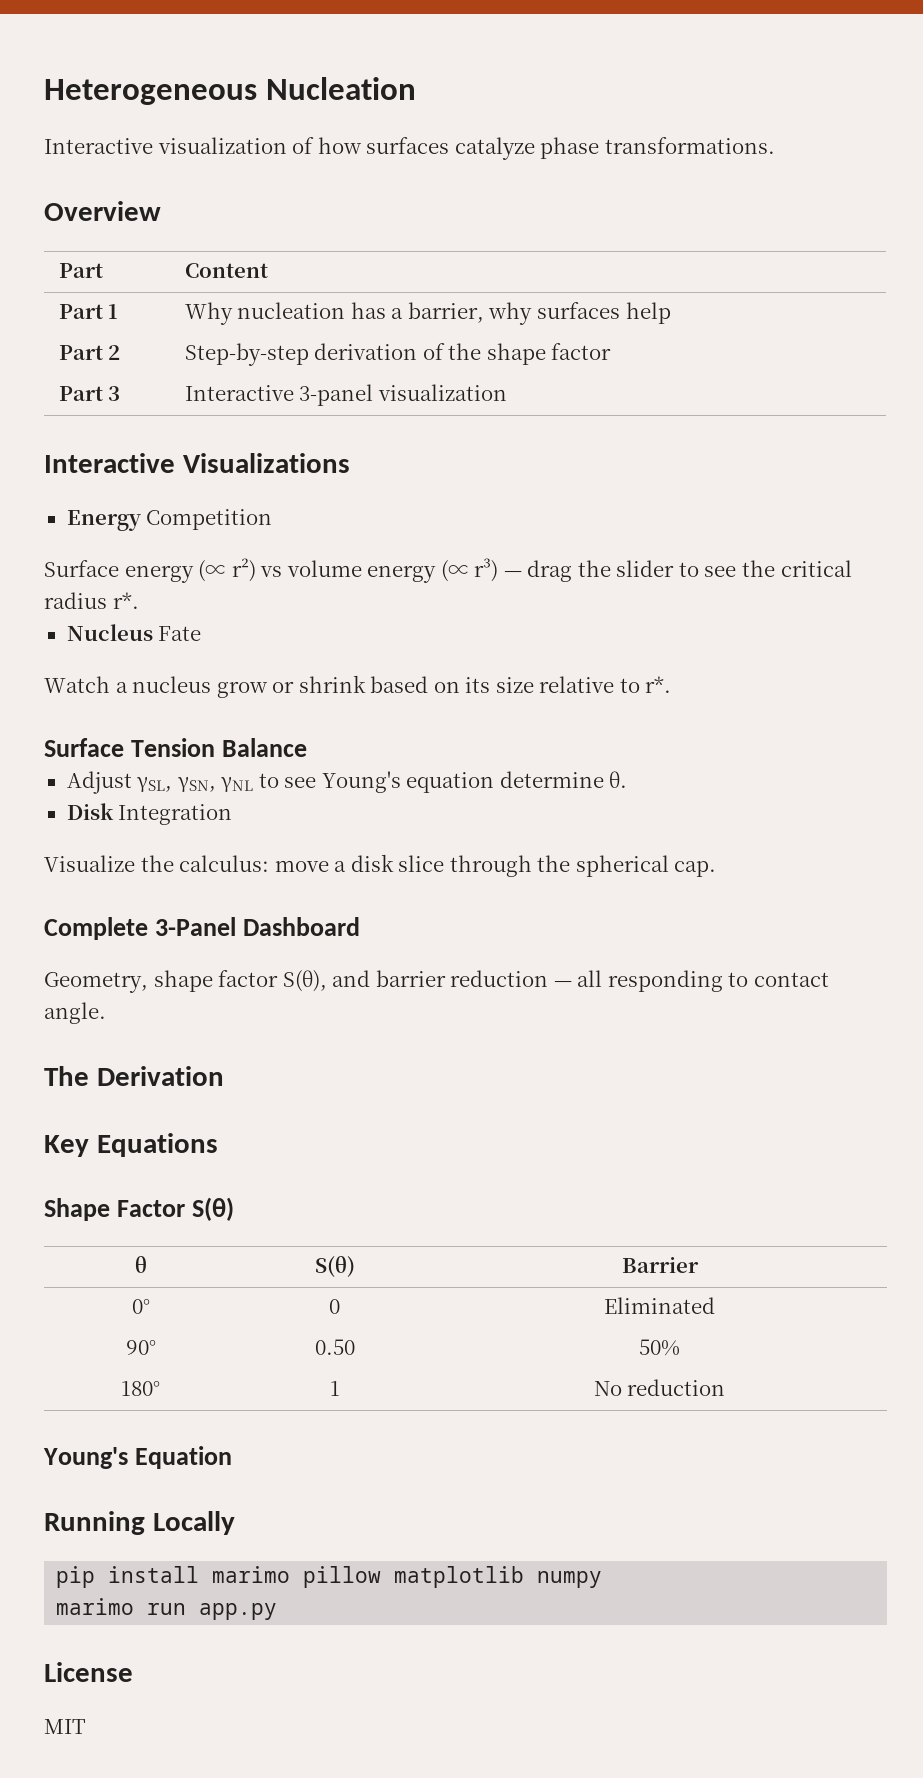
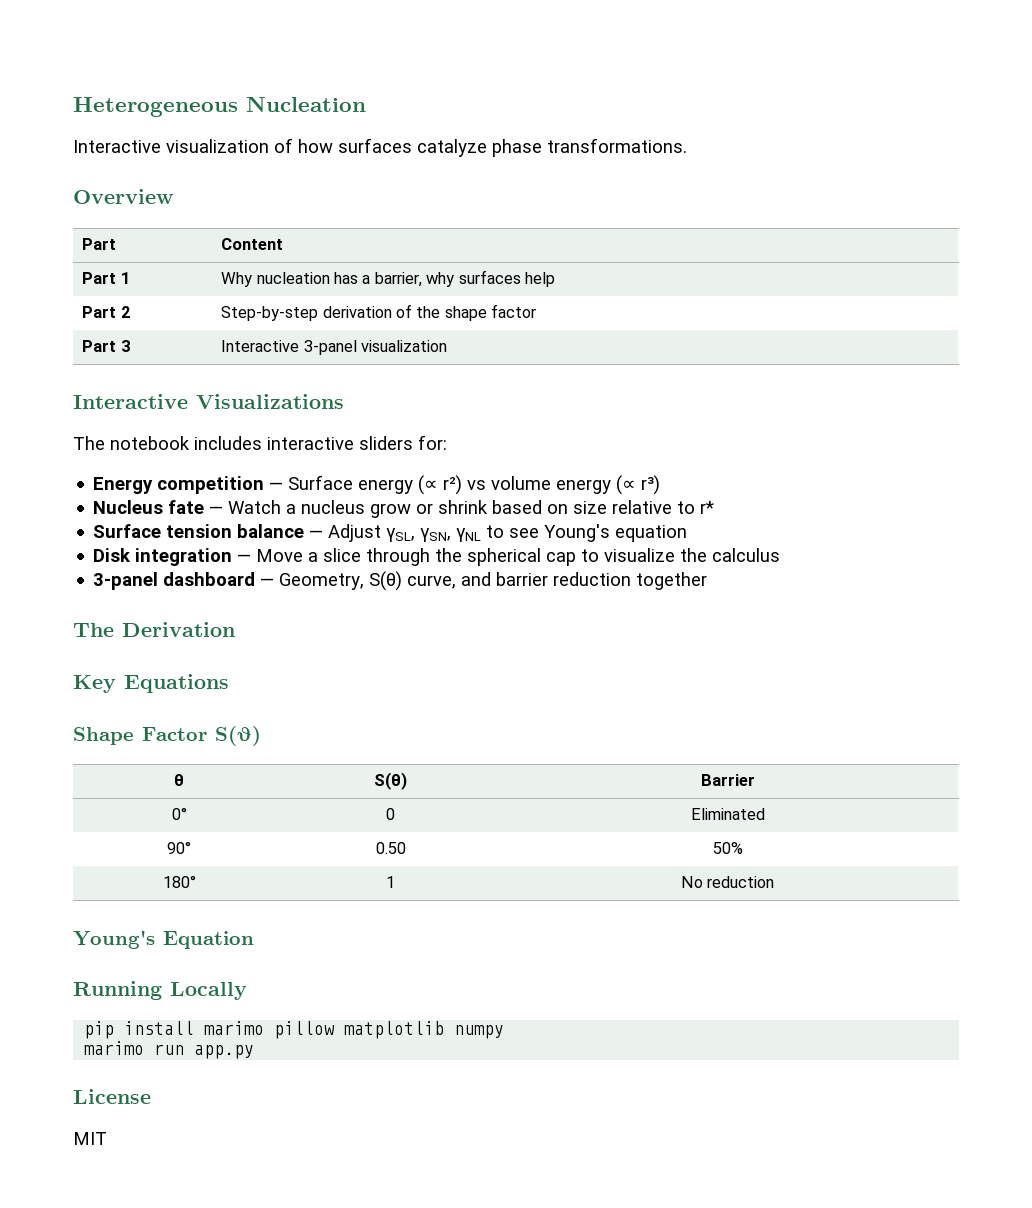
(350, 463) none -> [73,435,447,450] // The notebook includes interactive sliders for:
[146,509,273,530] Competition // -> [157,476,284,494] competition —
[503,560,852,582] [44,592,139,609] — drag the slider to see the critical radius r*. -> (661, 485) none
[158,626,202,641] Fate // -> [168,500,224,514] fate —
[465,677,491,693] its -> (569, 509) none
[645,676,672,693] [44,738,308,757] r*. // Surface Tension Balance // -> [700,501,715,514] [93,524,324,538] r* // Surface tension balance —
[499,771,628,788] determine θ. -> (688, 533) none
[118,804,233,825] [44,854,717,877] [44,917,361,940] [44,970,829,993] [44,1002,106,1024] Integration // Visualize the calculus: move a disk slice through the spherical cap. // Complete 3-Panel Dashboard // Geometry, shape factor S(θ), and barrier reduction — all responding to contact angle. -> [135,548,781,566] [93,571,708,591] integration — Move a slice through the spherical cap to visualize the calculus // 3-panel dashboard — Geometry, S(θ) curve, and barrier reduction together

